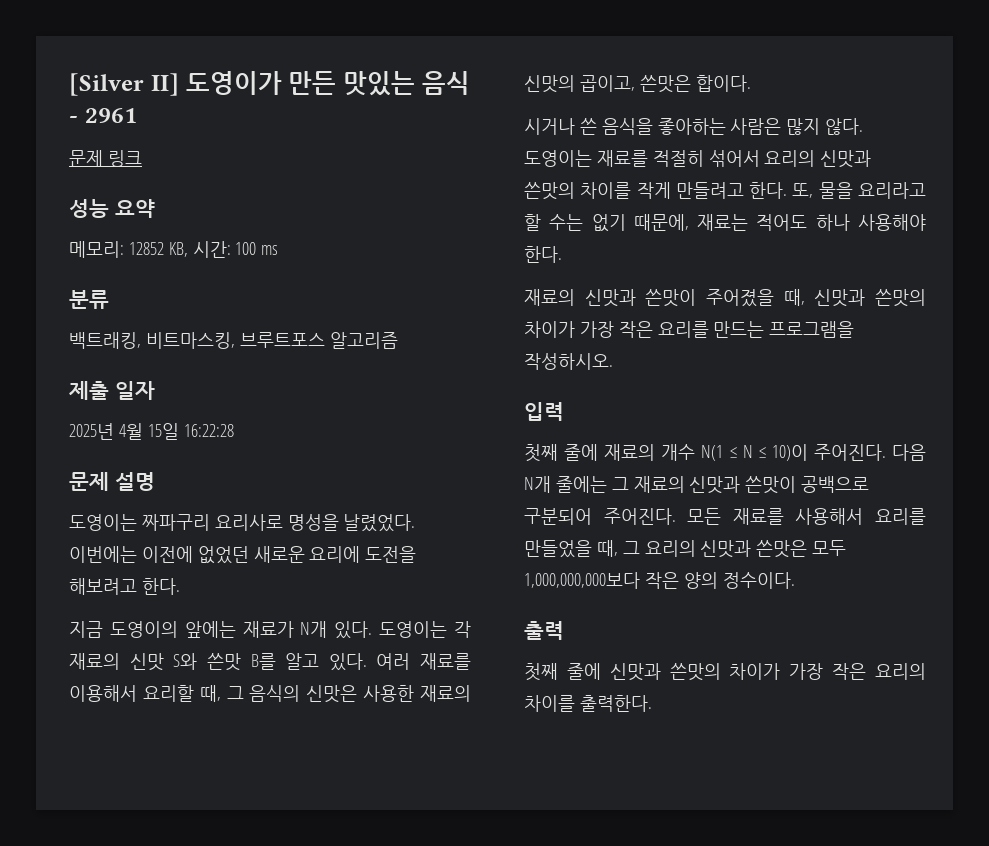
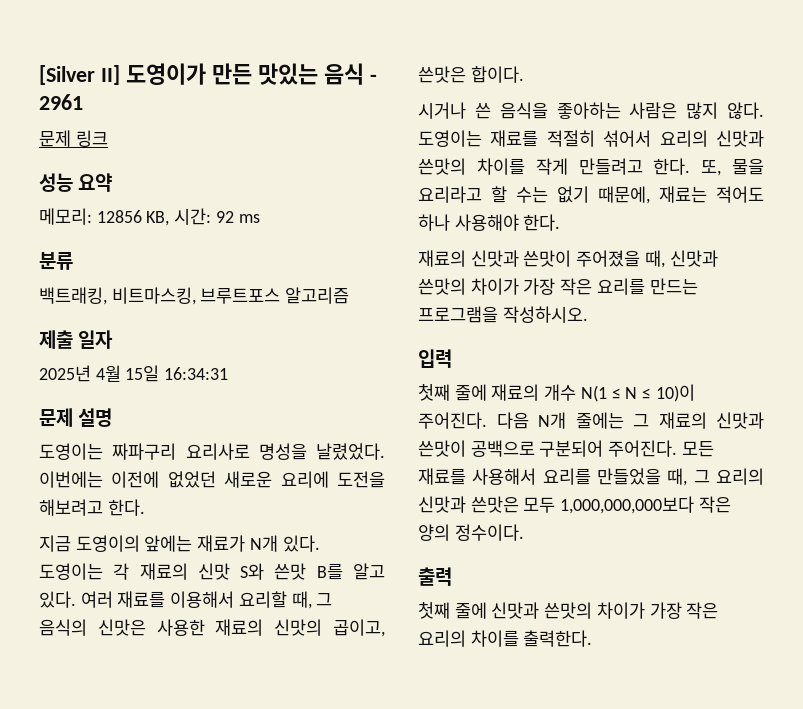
[128,242,164,255] 12852 -> [96,210,142,223] 12856
[235,242,257,255] 100 -> [215,211,234,223] 92
[183,424,234,437] 16:22:28 -> [164,367,229,380] 16:34:31

